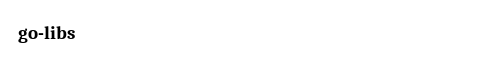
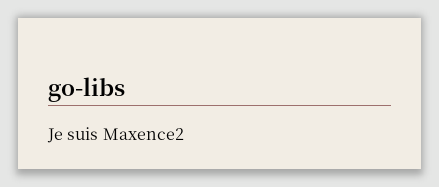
(75, 34) none -> [47,127,184,143] // Je suis Maxence2

